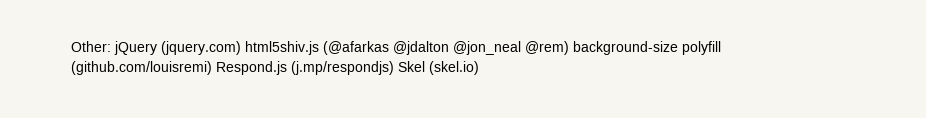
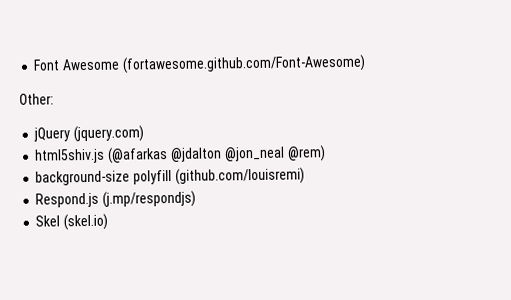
(71, 46) none -> [33,54,366,74] Font Awesome (fortawesome.github.com/Font-Awesome) //
(111, 46) none -> (54, 99) //
(241, 48) none -> (145, 134) //
(569, 48) none -> (326, 153) //
(212, 68) none -> (305, 176) //
(394, 68) none -> (197, 199) //

